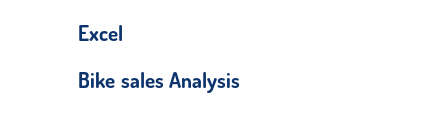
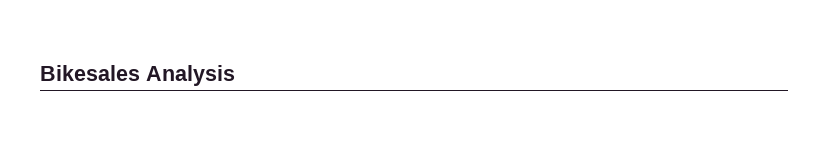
[78,25,123,41] [78,72,164,88] Excel // Bike sales -> [40,65,140,81] Bikesales

